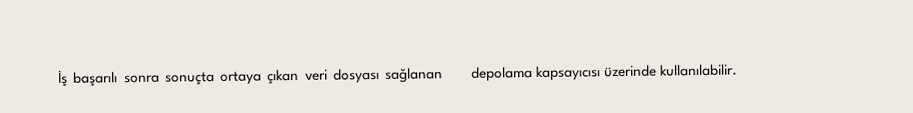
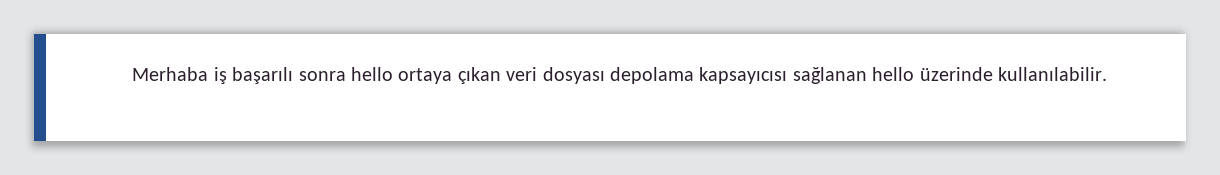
[58,69,68,87] İş -> [132,67,227,84] Merhaba iş
[164,72,215,86] sonuçta -> [351,67,394,81] hello
[385,67,443,83] sağlanan -> (605, 75) none
(602, 73) none -> [792,67,915,84] sağlanan hello

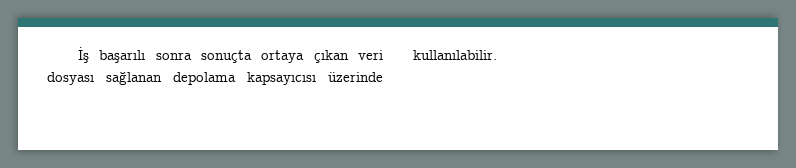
[132,67,227,84] Merhaba iş -> [77,47,89,63] İş
[351,67,394,81] hello -> [200,50,252,63] sonuçta
(605, 75) none -> [106,72,162,85] sağlanan
[792,67,915,84] sağlanan hello -> (316, 78) none

